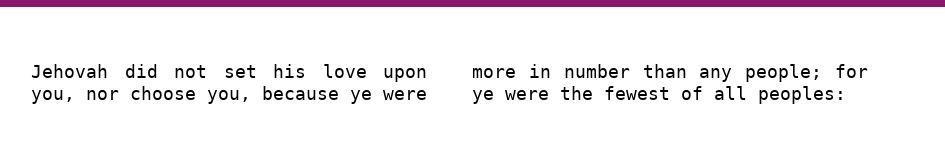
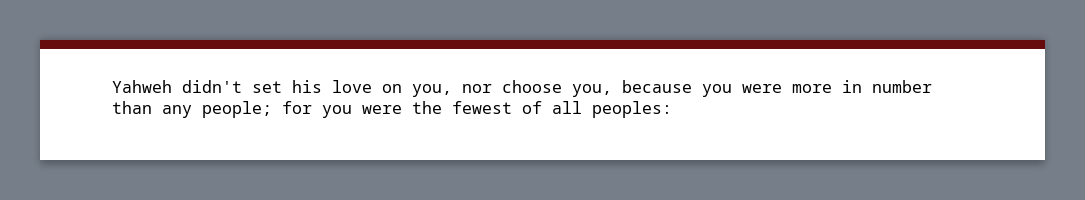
[31,64,207,78] Jehovah did not -> [112,80,242,93] Yahweh didn't
[383,68,427,82] upon -> [382,84,402,93] on
[350,90,372,104] ye -> [702,84,732,97] you
[472,90,494,104] ye -> [322,105,352,118] you

